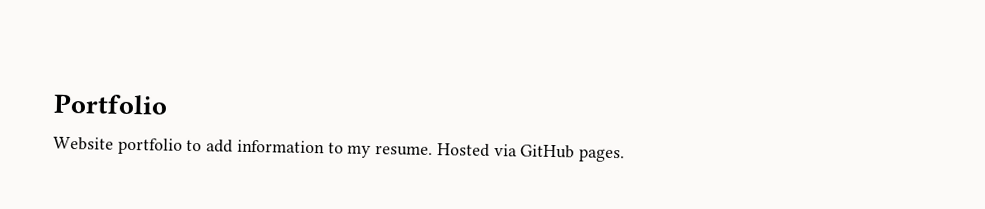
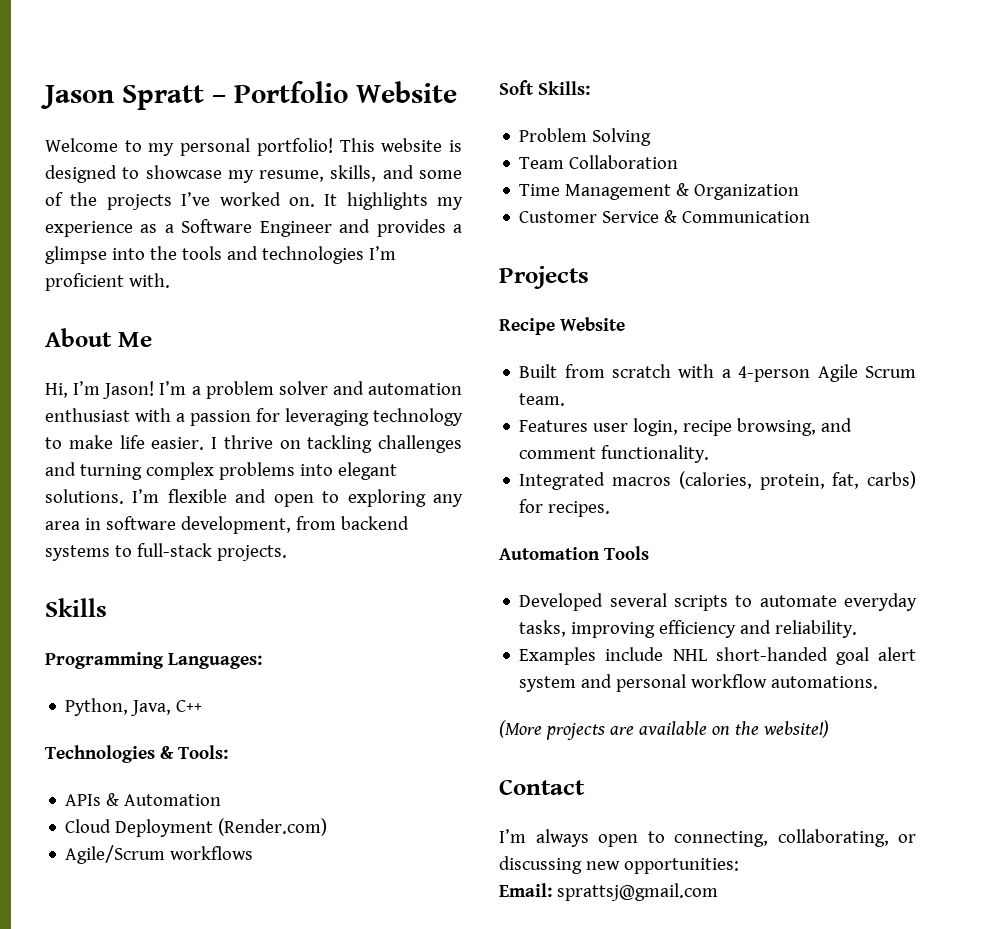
[53,93,168,115] [53,136,625,163] Portfolio // Website portfolio to add information to my resume. Hosted via GitHub pages. -> [40,81,457,110] [45,138,463,156] [45,165,462,183] [45,192,463,210] [45,219,462,237] [45,246,396,264] [45,273,170,291] [45,328,152,347] [45,381,462,399] [45,408,463,426] [45,435,462,453] [45,462,397,480] [45,489,464,507] [45,516,409,534] [45,543,287,561] [45,598,107,617] [45,652,262,669] [65,698,203,716] [45,745,228,763] [65,793,222,806] [65,818,328,837] [65,845,254,864] [499,80,590,95] [519,128,652,146] [519,155,679,169] [519,183,800,200] [519,210,811,223] [499,266,589,289] [499,317,625,335] [519,364,916,382] [519,393,566,406] [519,418,853,436] [519,445,710,463] [519,471,916,490] [519,499,611,517] [499,546,649,560] [519,593,917,611] [519,620,858,638] [519,647,916,665] [519,674,879,692] [499,720,829,740] [499,779,585,795] [499,829,916,847] [499,856,739,874] [499,883,718,901] Jason Spratt – Portfolio Website // Welcome to my personal portfolio! This website is designed to showcase my resume, skills, and some of the projects I’ve worked on. It highlights my experience as a Software Engineer and provides a glimpse into the tools and technologies I’m proficient with. // About Me // Hi, I’m Jason! I’m a problem solver and automation enthusiast with a passion for leveraging technology to make life easier. I thrive on tackling challenges and turning complex problems into elegant solutions. I’m flexible and open to exploring any area in software development, from backend systems to full-stack projects. // Skills // Programming Languages: // Python, Java, C++ // Technologies & Tools: // APIs & Automation // Cloud Deployment (Render.com) // Agile/Scrum workflows // Soft Skills: // Problem Solving // Team Collaboration // Time Management & Organization // Customer Service & Communication // Projects // Recipe Website // Built from scratch with a 4-person Agile Scrum team. // Features user login, recipe browsing, and comment functionality. // Integrated macros (calories, protein, fat, carbs) for recipes. // Automation Tools // Developed several scripts to automate everyday tasks, improving efficiency and reliability. // Examples include NHL short-handed goal alert system and personal workflow automations. // (More projects are available on the website!) // Contact // I’m always open to connecting, collaborating, or discussing new opportunities: // Email: sprattsj@gmail.com

